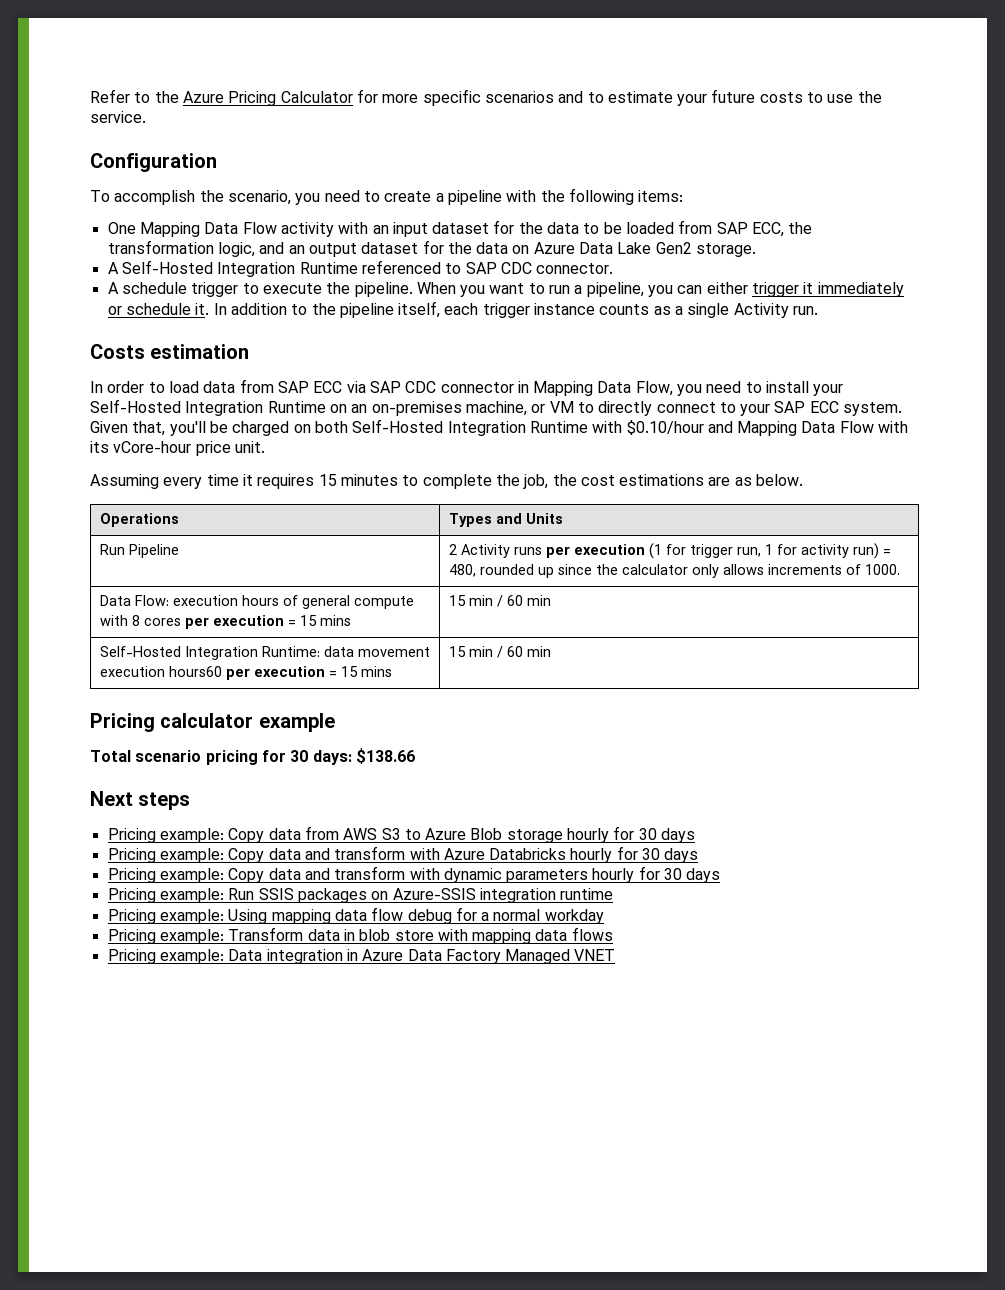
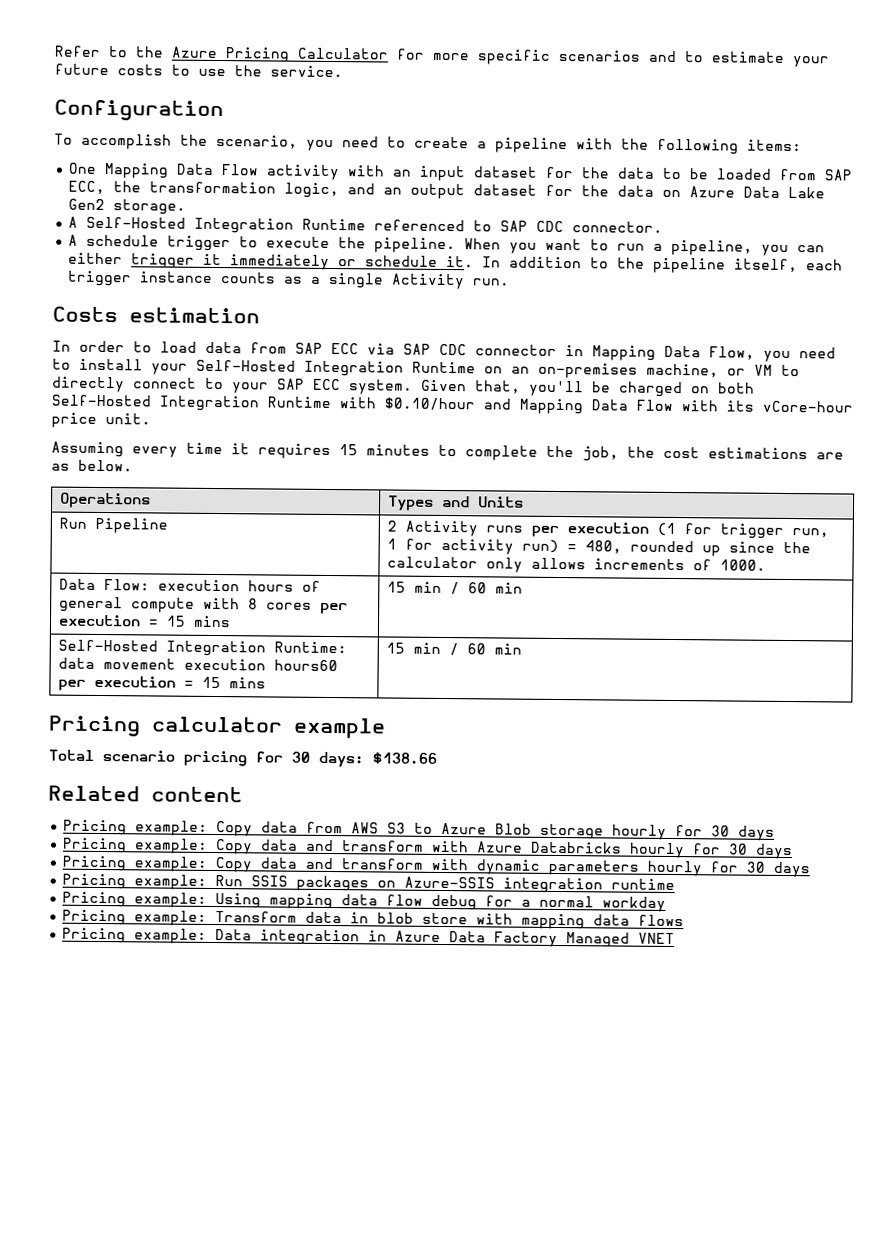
[90,791,191,810] Next steps -> [48,785,243,803] Related content

